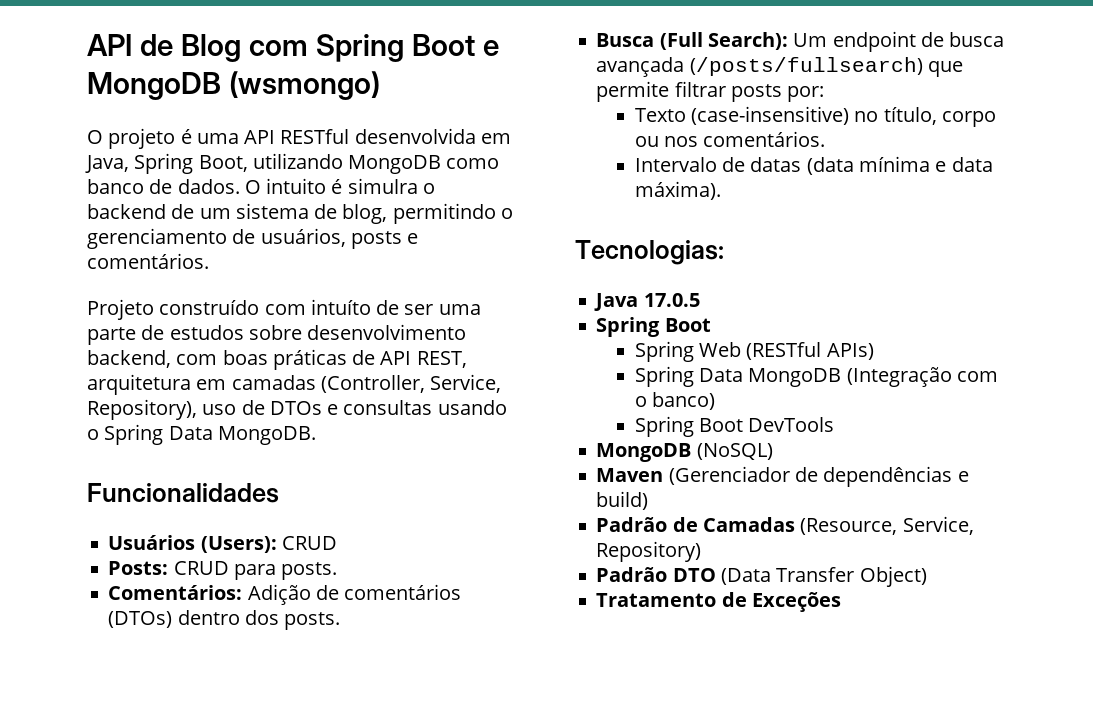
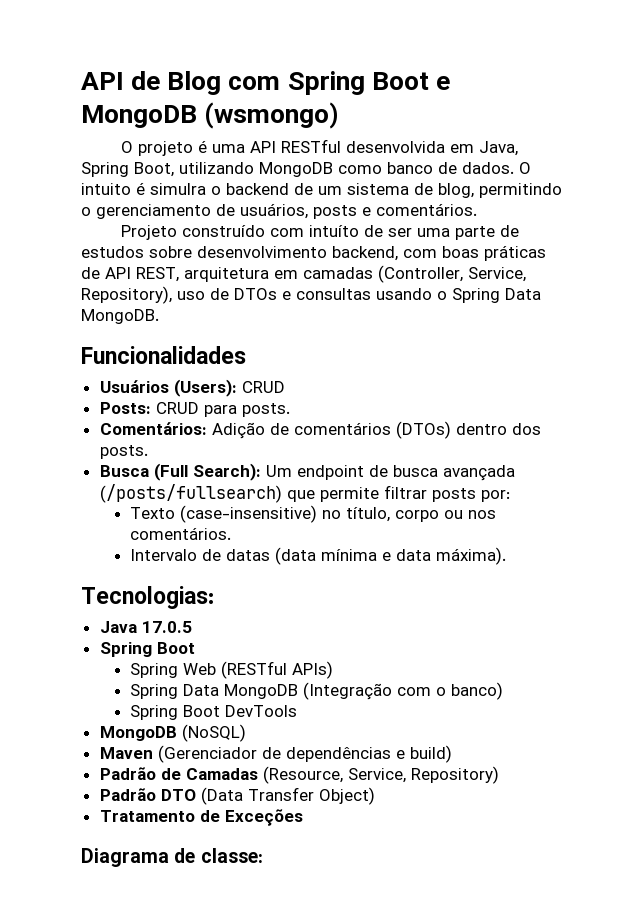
(841, 602) none -> [81,848,263,867] // Diagrama de classe:

